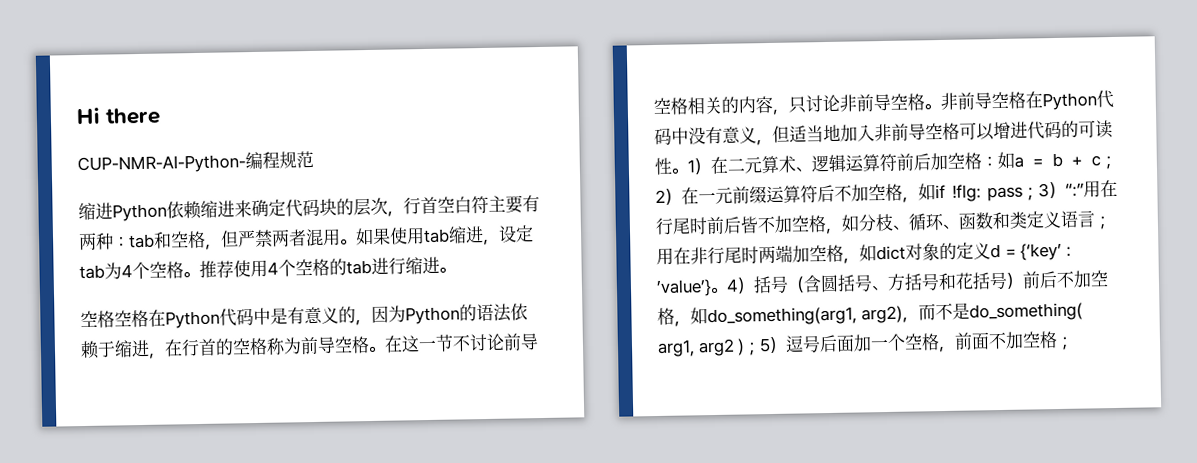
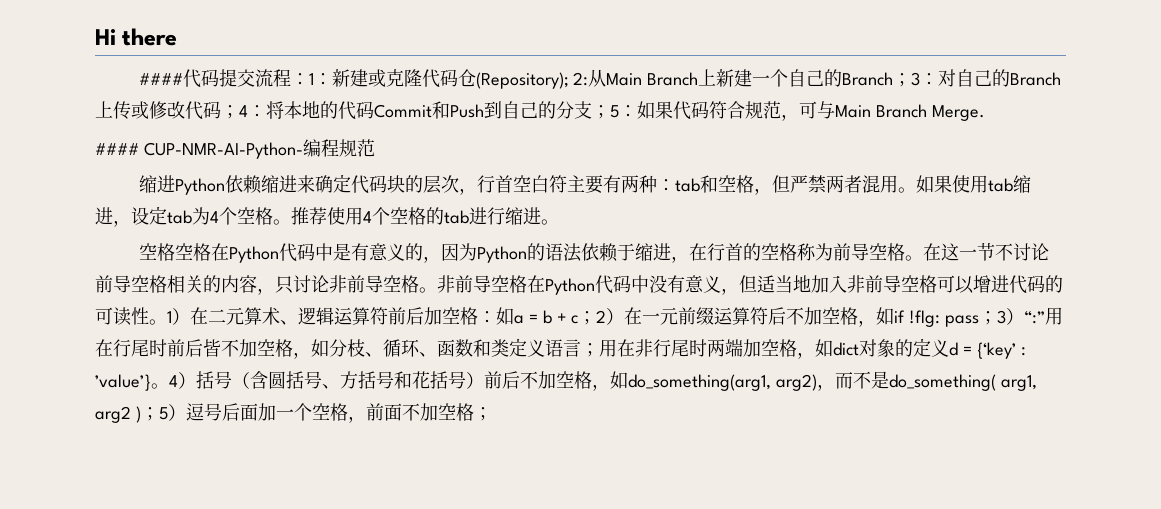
(162, 116) none -> [138,69,1062,89] [95,101,985,121] [95,143,139,155] ####代码提交流程：1：新建或克隆代码仓(Repository); 2:从Main Branch上新建一个自己的Branch；3：对自己的Branch上传或修改代码；4：将本地的代码Commit和Push到自己的分支；5：如果代码符合规范，可与Main Branch Merge. // ####

